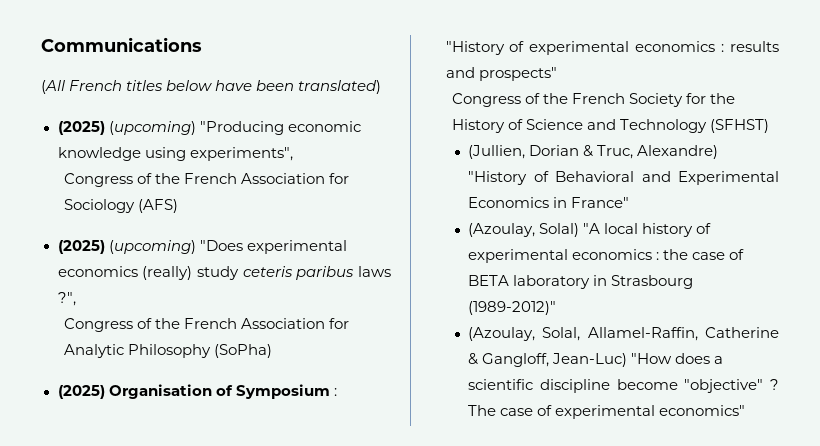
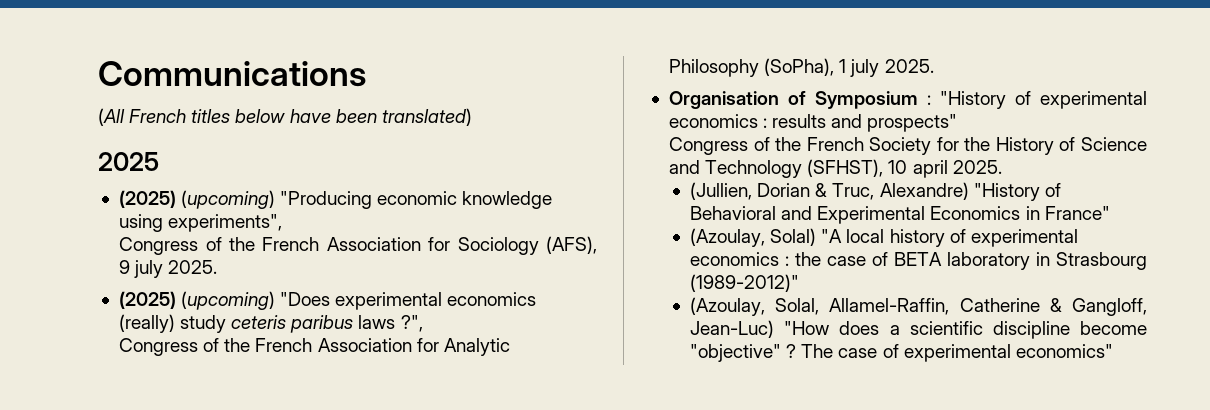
(382, 87) none -> [98,152,159,171] // 2025
[137,199,178,213] (AFS) -> [546,236,597,254] [119,260,218,278] (AFS), 9 july 2025.
[213,344,272,358] [57,385,105,399] (SoPha) // (2025) -> [764,58,934,77] (SoPha), 1 july 2025. //
[709,119,769,133] (SFHST) -> [807,159,1002,178] (SFHST), 10 april 2025.

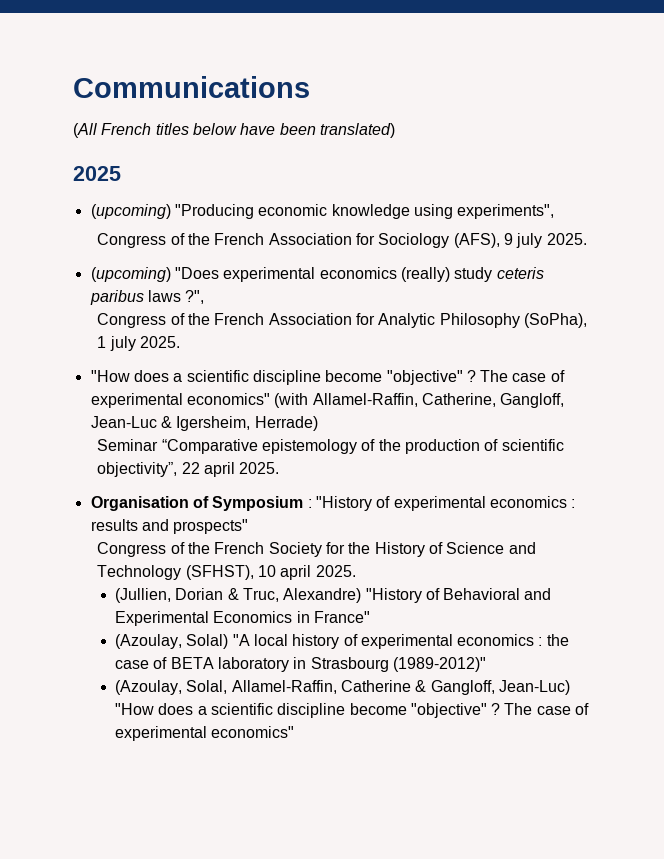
[118,190,176,208] (2025) -> (121, 173) none
[118,291,176,309] (2025) -> (587, 239) none
(934, 66) none -> [90,370,565,385] [90,393,565,408] [90,416,318,431] [97,439,564,454] [97,462,280,477] // "How does a scientific discipline become "objective" ? The case of experimental economics" (with Allamel-Raffin, Catherine, Gangloff, Jean-Luc & Igersheim, Herrade) // Seminar “Comparative epistemology of the production of scientific objectivity”, 22 april 2025.

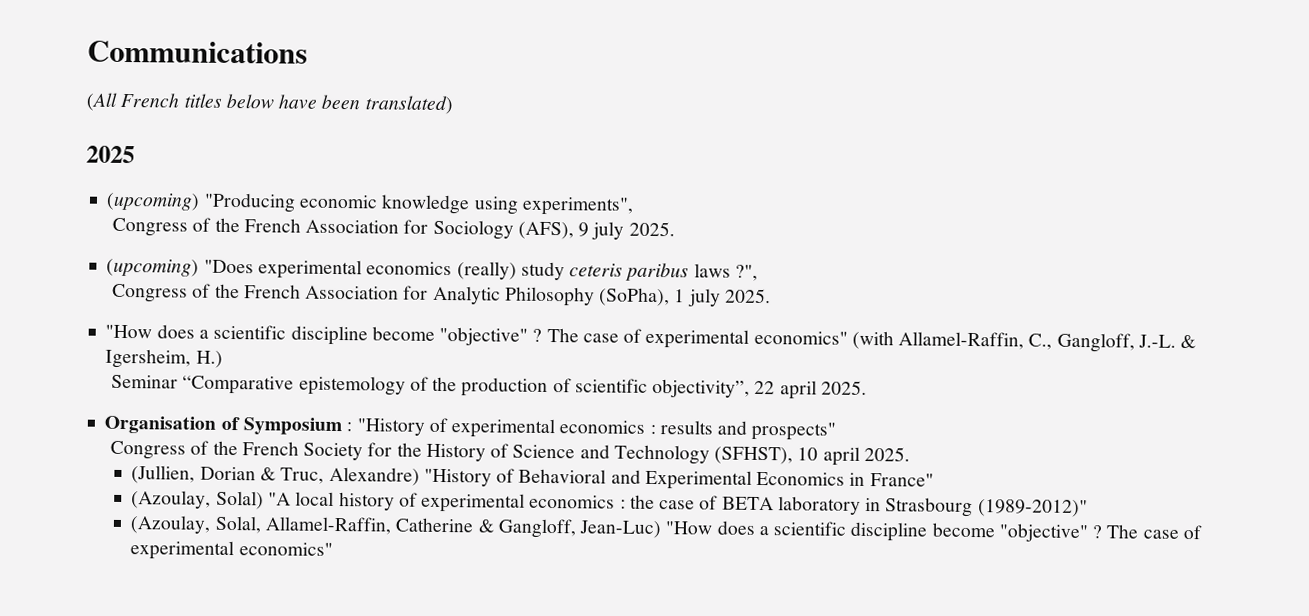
[421,393,565,408] [90,416,157,428] Catherine, Gangloff, Jean-Luc -> [1028,332,1176,353] C., Gangloff, J.-L.
[254,416,318,431] Herrade) -> [195,350,223,368] H.)

